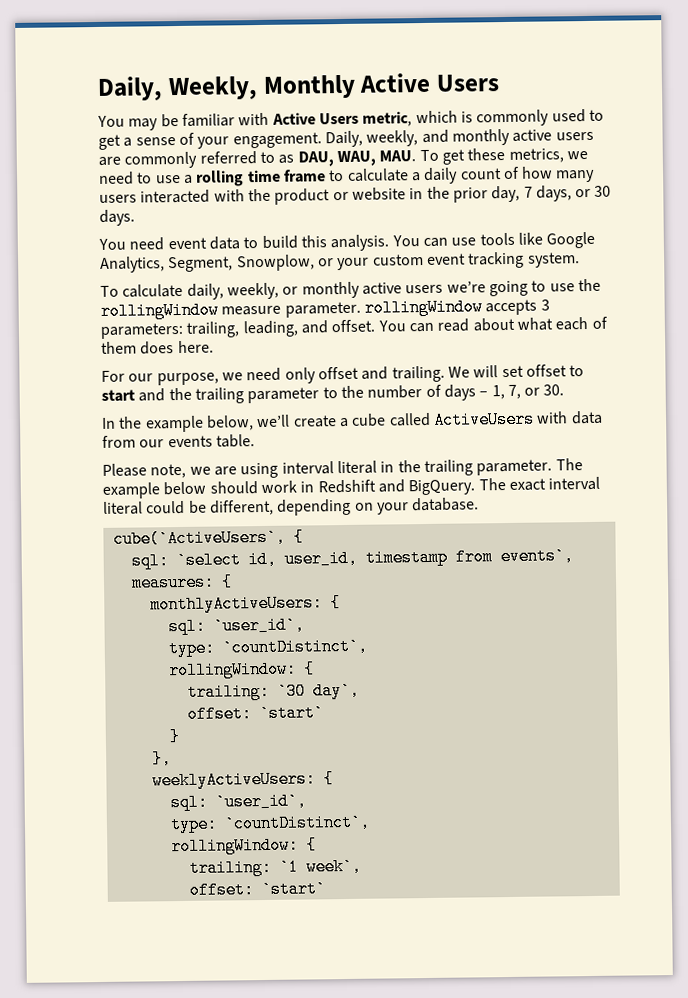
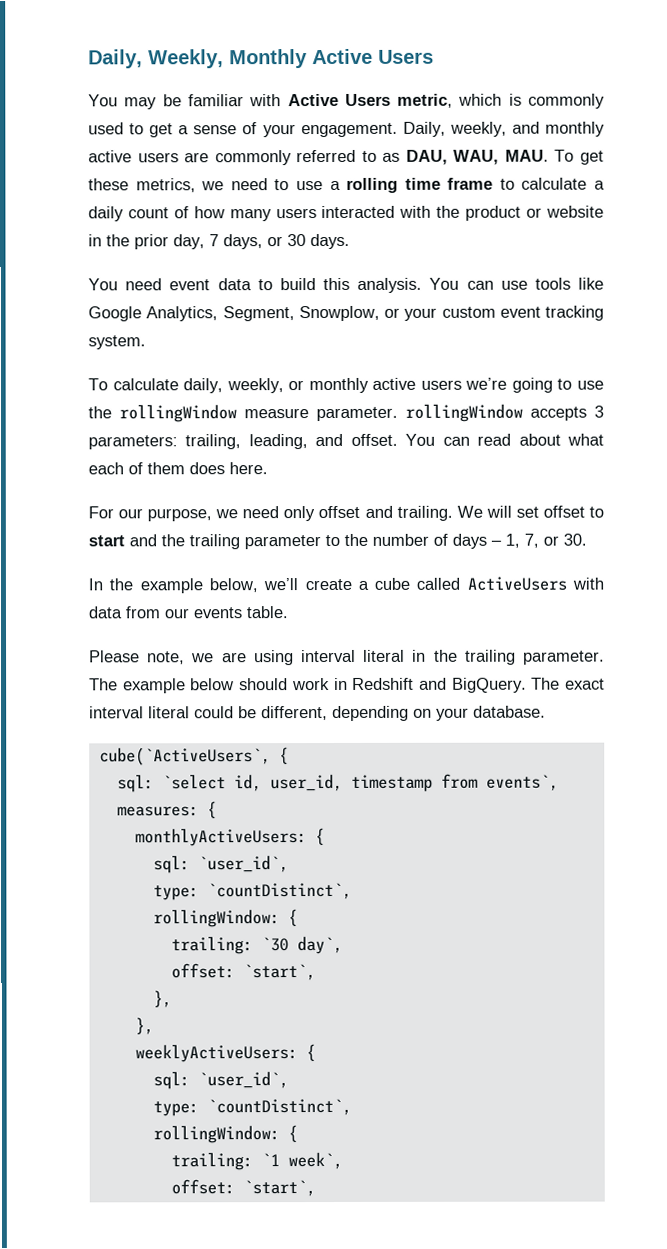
[258,704,324,723] [168,728,180,746] `start` // } -> [242,964,316,981] [152,990,172,1008] `start`, // },
[260,880,326,899] `start` -> [242,1180,316,1197] `start`,

